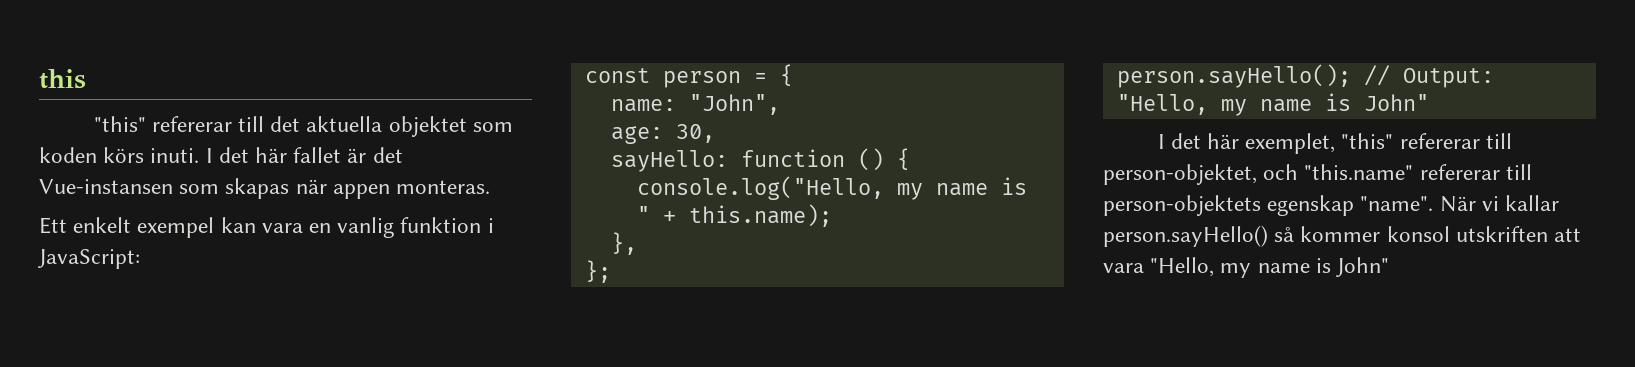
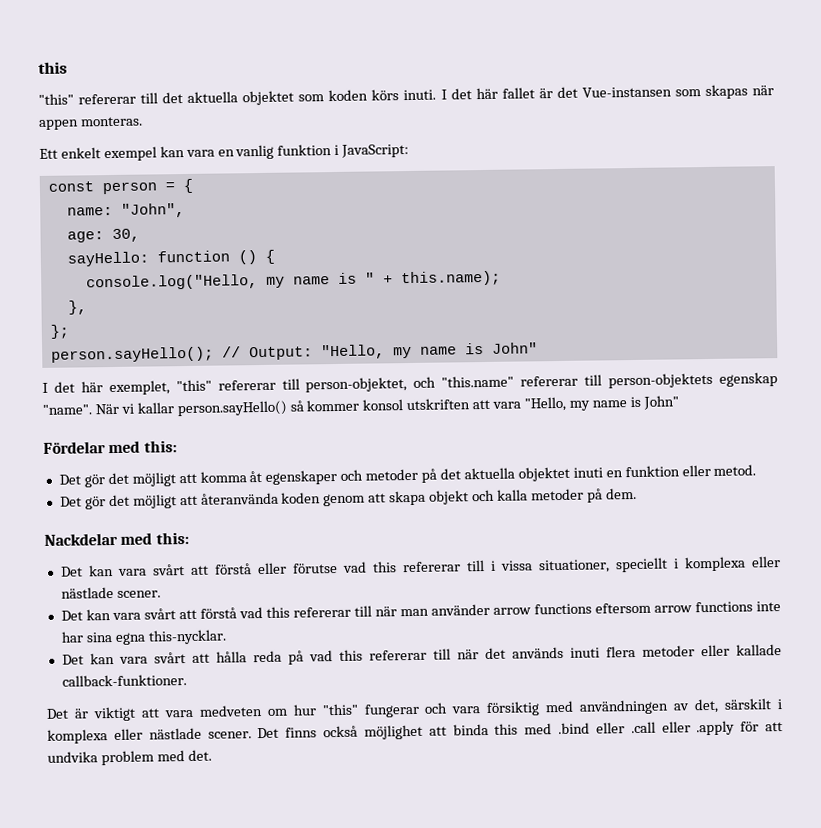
(1390, 267) none -> [43,440,177,454] [58,464,757,488] [59,487,637,510] [44,531,189,546] [60,556,781,577] [60,587,161,599] [60,601,781,621] [60,629,227,645] [61,644,782,665] [61,674,187,687] [46,698,783,722] [47,720,784,744] [47,749,212,766] // Fördelar med this: // Det gör det möjligt att komma åt egenskaper och metoder på det aktuella objektet inuti en funktion eller metod. // Det gör det möjligt att återanvända koden genom att skapa objekt och kalla metoder på dem. // Nackdelar med this: // Det kan vara svårt att förstå eller förutse vad this refererar till i vissa situationer, speciellt i komplexa eller nästlade scener. // Det kan vara svårt att förstå vad this refererar till när man använder arrow functions eftersom arrow functions inte har sina egna this-nycklar. // Det kan vara svårt att hålla reda på vad this refererar till när det används inuti flera metoder eller kallade callback-funktioner. // Det är viktigt att vara medveten om hur "this" fungerar och vara försiktig med användningen av det, särskilt i komplexa eller nästlade scener. Det finns också möjlighet att binda this med .bind eller .call eller .apply för att undvika problem med det.

